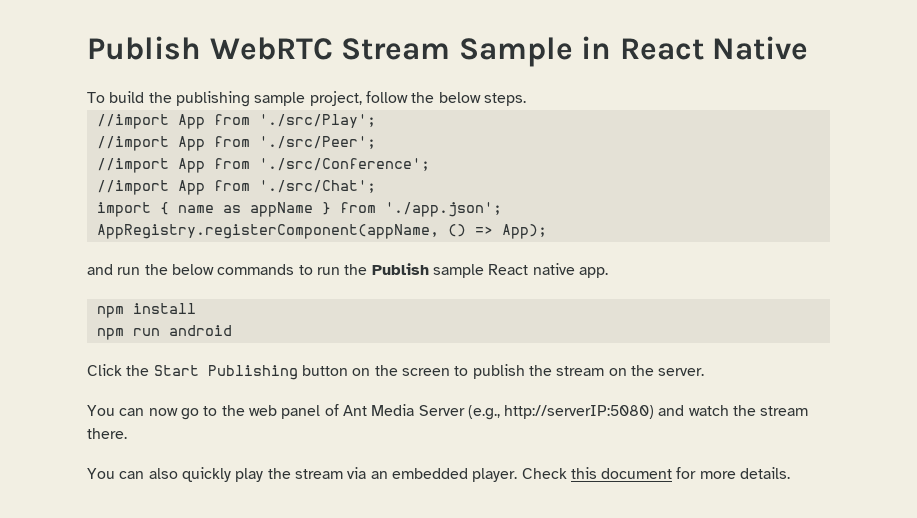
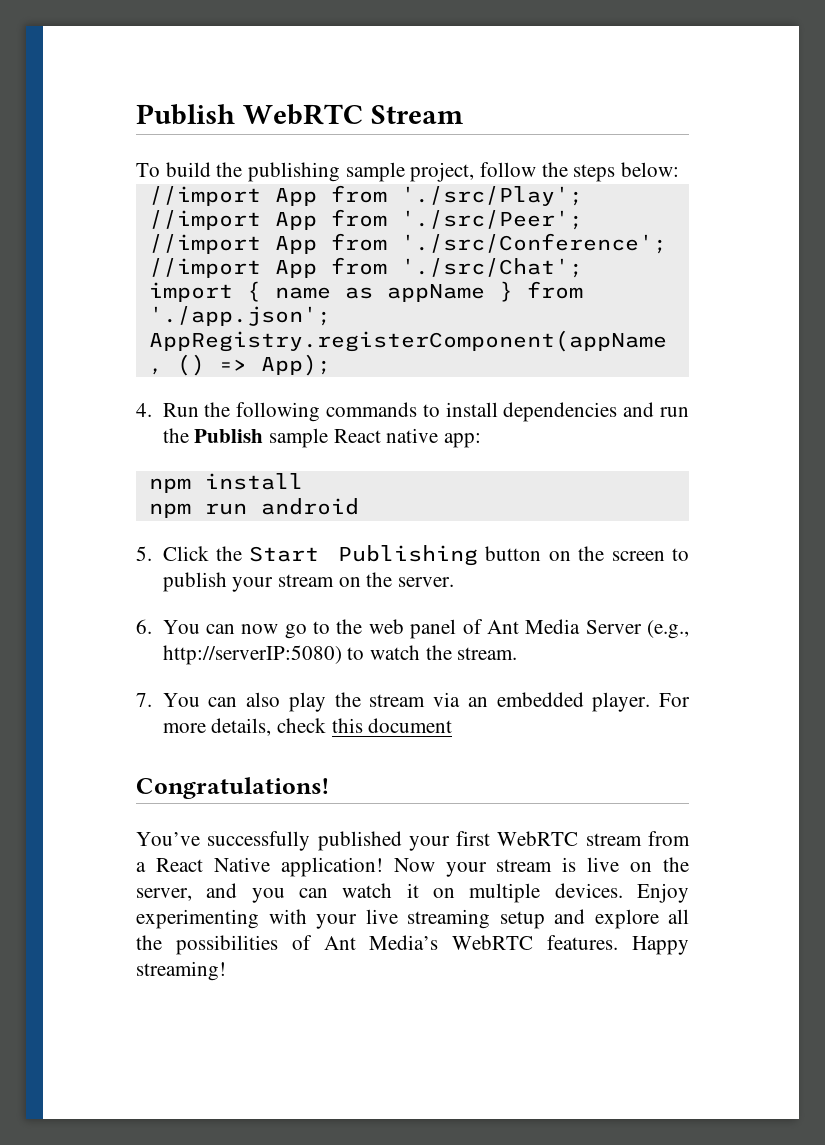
[458,36,809,67] Sample in React Native -> (463, 114) none
[438,92,526,106] below steps. -> [573,162,680,182] steps below:
[87,264,313,275] and run the below commands to -> [136,402,655,422] 4. Run the following commands to install dependencies and
[578,267,608,278] app. -> [443,433,481,448] app:
(232, 330) none -> [136,546,152,561] 5.
[528,365,552,376] the -> [232,577,274,592] your
(705, 372) none -> [136,619,152,634] 6.
[658,405,685,416] and -> [347,647,365,660] to
[760,406,809,416] [87,428,127,439] stream there. // -> [457,647,518,660] [136,693,152,707] stream. // 7.
[181,467,231,482] quickly -> (280, 699) none
[521,467,791,479] Check this document for more details. -> [659,693,690,707] [162,718,453,736] [136,777,329,799] [136,831,690,851] [136,857,689,877] [136,883,689,903] [136,909,689,929] [136,935,689,955] [136,961,226,981] For more details, check this document // Congratulations! // You’ve successfully published your first WebRTC stream from a React Native application! Now your stream is live on the server, and you can watch it on multiple devices. Enjoy experimenting with your live streaming setup and explore all the possibilities of Ant Media’s WebRTC features. Happy streaming!

